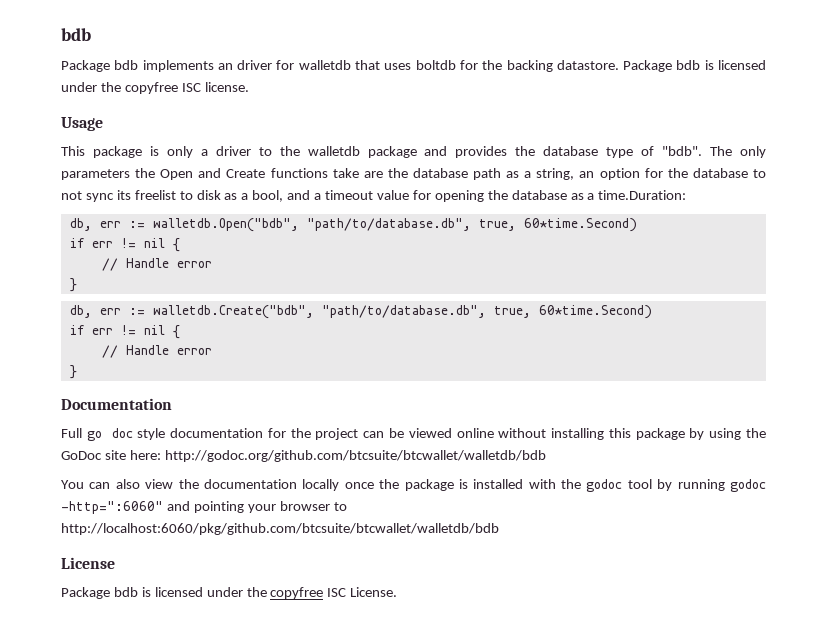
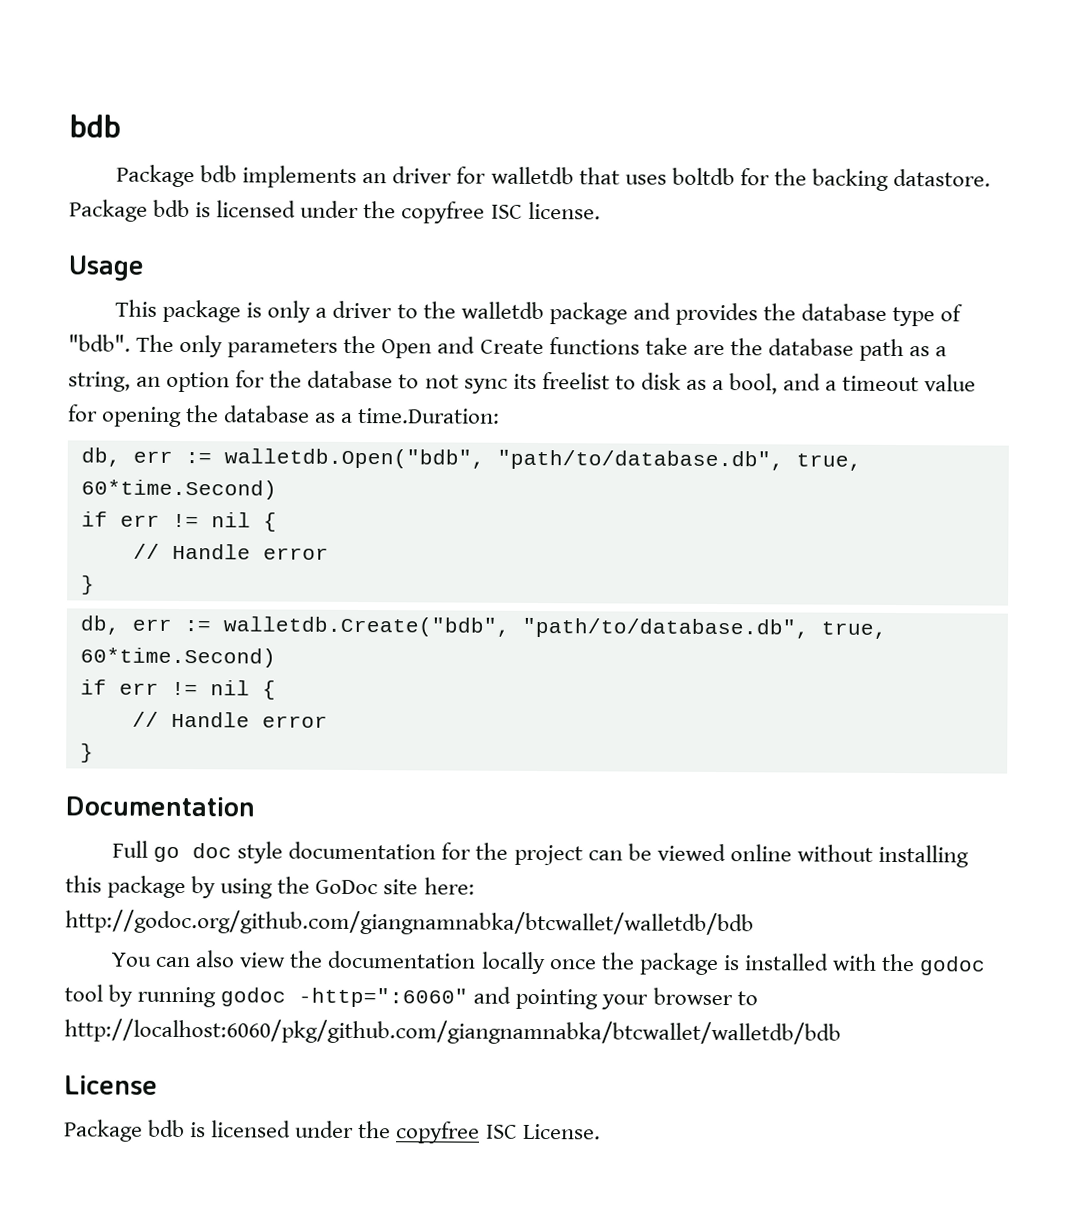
[164,450,546,462] http://godoc.org/github.com/btcsuite/btcwallet/walletdb/bdb -> [65,909,754,937] http://godoc.org/github.com/giangnamnabka/btcwallet/walletdb/bdb
[61,523,499,535] http://localhost:6060/pkg/github.com/btcsuite/btcwallet/walletdb/bdb -> [64,1018,841,1046] http://localhost:6060/pkg/github.com/giangnamnabka/btcwallet/walletdb/bdb

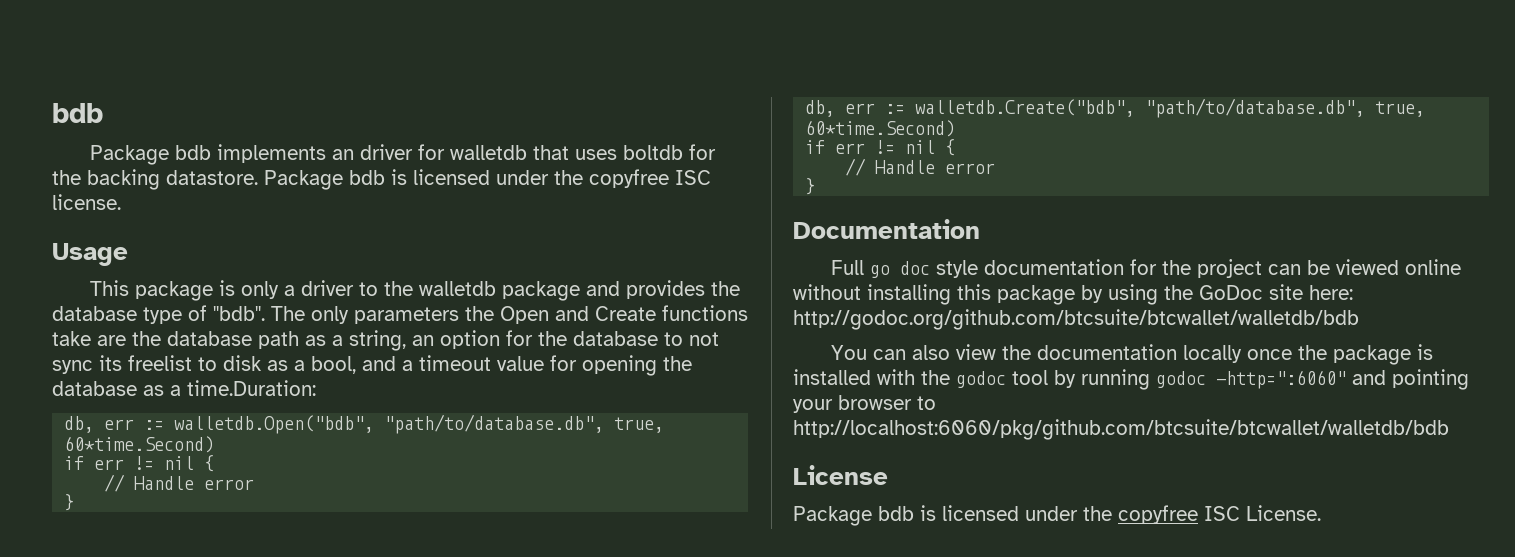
[65,909,754,937] http://godoc.org/github.com/giangnamnabka/btcwallet/walletdb/bdb -> [793,309,1359,330] http://godoc.org/github.com/btcsuite/btcwallet/walletdb/bdb
[64,1018,841,1046] http://localhost:6060/pkg/github.com/giangnamnabka/btcwallet/walletdb/bdb -> [793,419,1449,440] http://localhost:6060/pkg/github.com/btcsuite/btcwallet/walletdb/bdb

